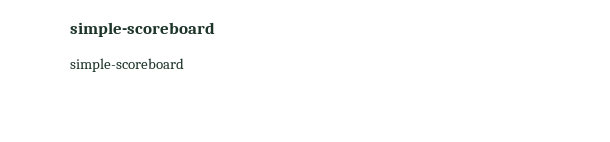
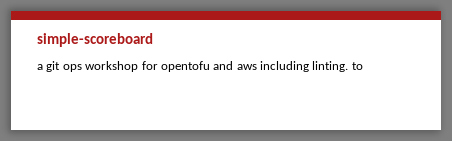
[70,58,184,72] simple-scoreboard -> [37,61,363,72] a git ops workshop for opentofu and aws including linting. to

